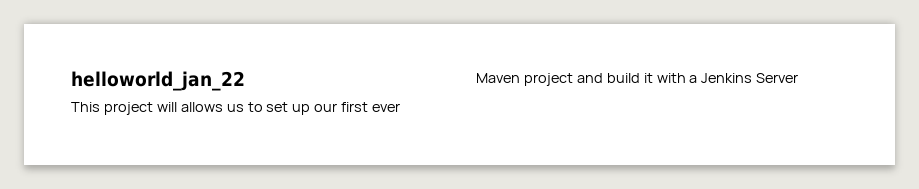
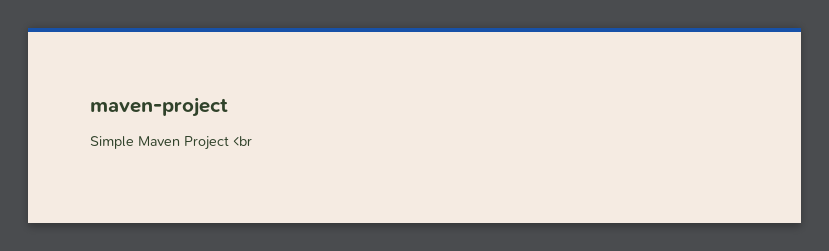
[71,71,245,91] [71,102,401,115] [476,73,799,86] helloworld_jan_22 // This project will allows us to set up our first ever Maven project and build it with a Jenkins Server -> [90,97,228,117] [90,136,252,150] maven-project // Simple Maven Project <br

